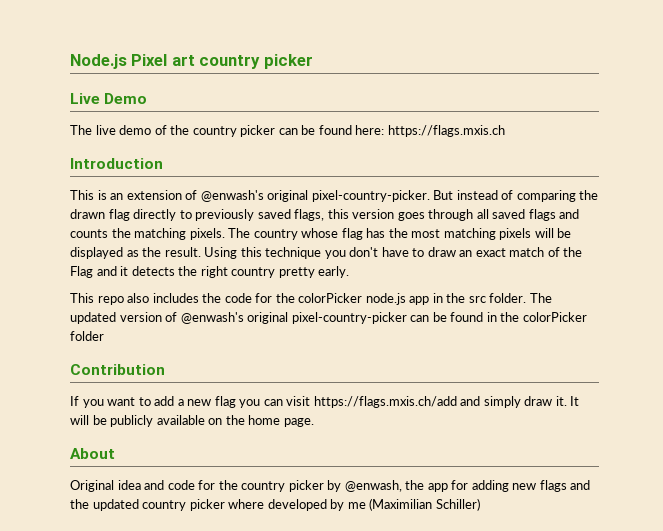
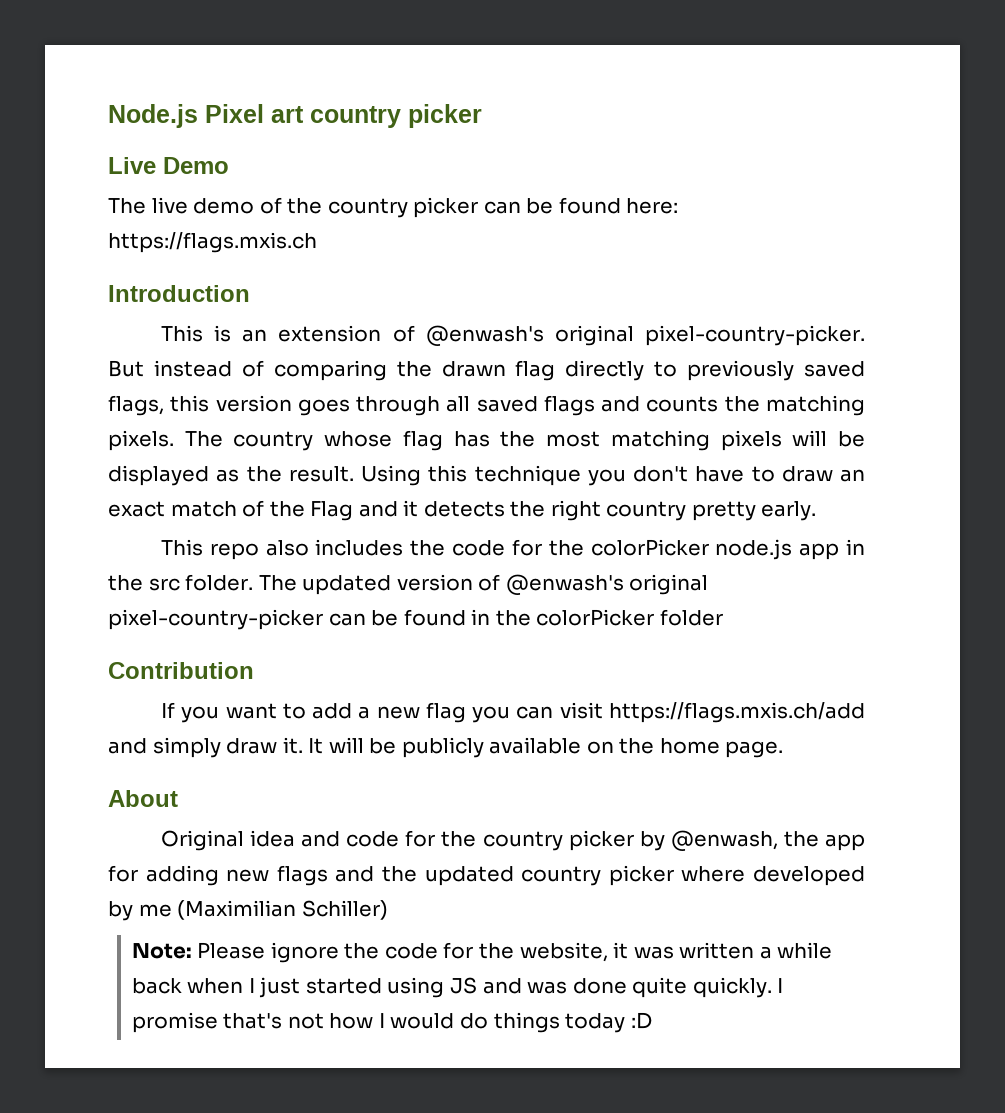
(480, 504) none -> [131,942,833,963] [131,977,784,998] [131,1012,652,1033] // Note: Please ignore the code for the website, it was written a while back when I just started using JS and was done quite quickly. I promise that's not how I would do things today :D

